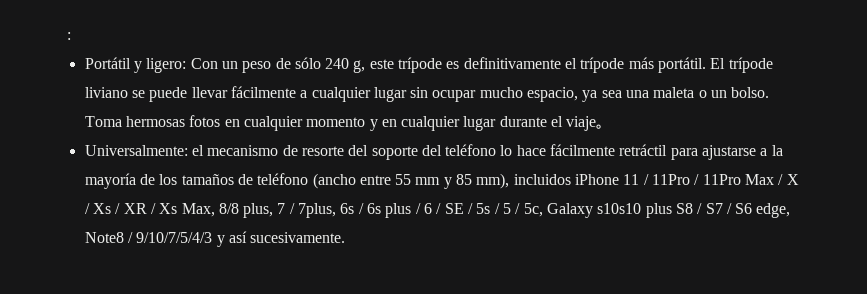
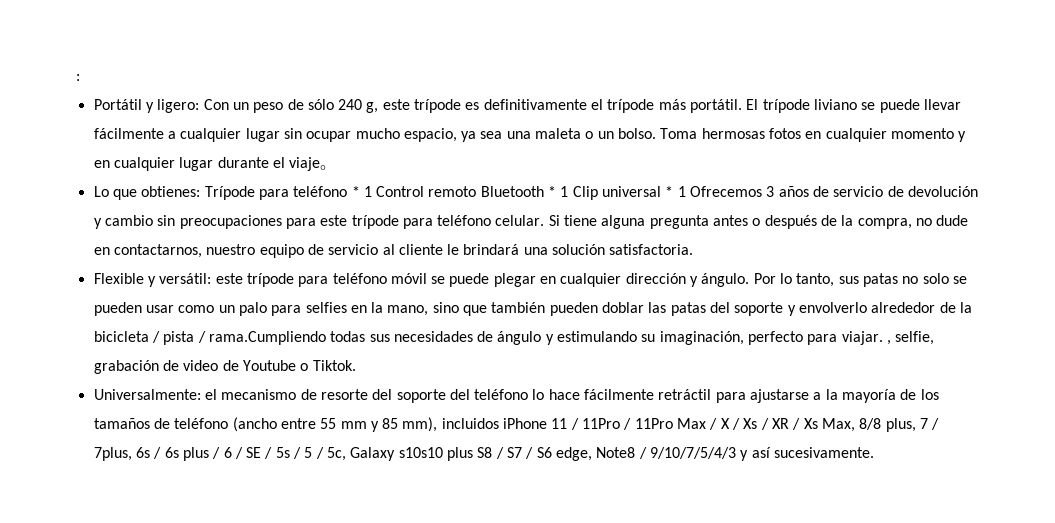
(613, 126) none -> [93,186,978,200] [93,215,969,229] [93,244,694,258] [93,273,967,287] [93,302,972,316] [93,331,935,345] [93,360,356,374] // Lo que obtienes: Trípode para teléfono * 1 Control remoto Bluetooth * 1 Clip universal * 1 Ofrecemos 3 años de servicio de devolución y cambio sin preocupaciones para este trípode para teléfono celular. Si tiene alguna pregunta antes o después de la compra, no dude en contactarnos, nuestro equipo de servicio al cliente le brindará una solución satisfactoria. // Flexible y versátil: este trípode para teléfono móvil se puede plegar en cualquier dirección y ángulo. Por lo tanto, sus patas no solo se pueden usar como un palo para selfies en la mano, sino que también pueden doblar las patas del soporte y envolverlo alrededor de la bicicleta / pista / rama.Cumpliendo todas sus necesidades de ángulo y estimulando su imaginación, perfecto para viajar. , selfie, grabación de video de Youtube o Tiktok.

